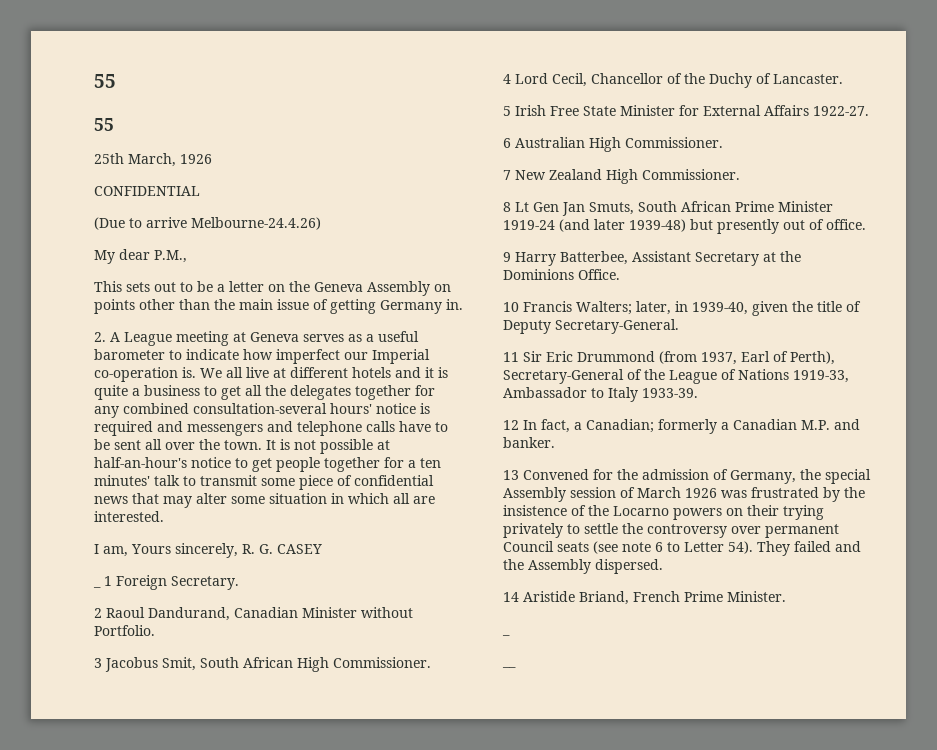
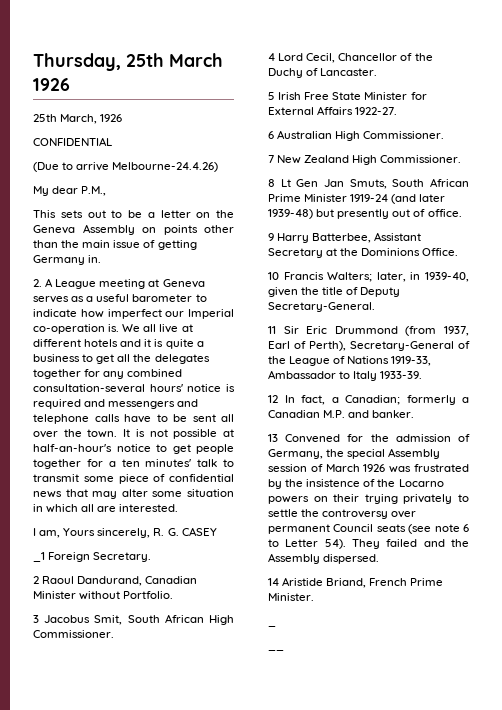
[94,74,116,88] [94,118,114,131] 55 // 55 -> [33,53,223,71] [33,78,70,91] Thursday, 25th March 1926
[93,586,101,588] [104,576,112,586] _ 1 -> [33,552,45,562] _1

